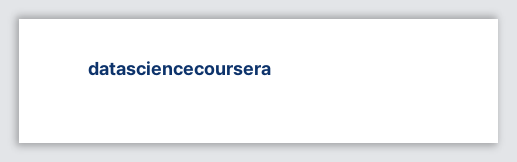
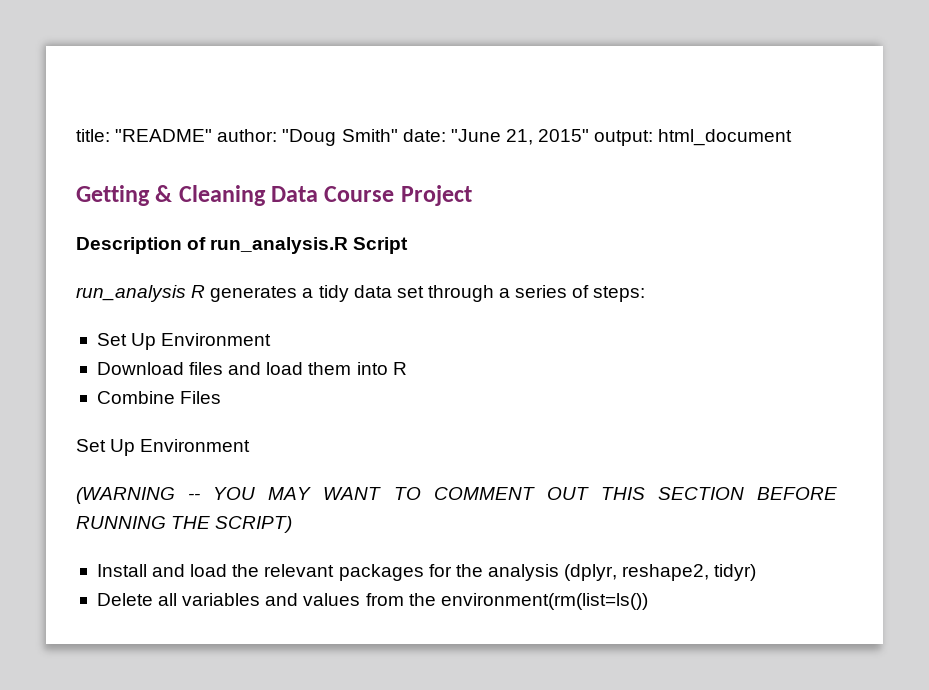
[88,61,271,76] datasciencecoursera -> [76,129,793,146] [76,185,472,206] [76,237,409,254] [76,285,646,302] [96,333,272,350] [96,362,407,375] [96,391,222,404] [76,439,251,456] [76,487,838,504] [76,516,293,533] [96,564,757,581] [96,593,648,610] title: "README" author: "Doug Smith" date: "June 21, 2015" output: html_document // Getting & Cleaning Data Course Project // Description of run_analysis.R Script // run_analysis R generates a tidy data set through a series of steps: // Set Up Environment // Download files and load them into R // Combine Files // Set Up Environment // (WARNING -- YOU MAY WANT TO COMMENT OUT THIS SECTION BEFORE RUNNING THE SCRIPT) // Install and load the relevant packages for the analysis (dplyr, reshape2, tidyr) // Delete all variables and values from the environment(rm(list=ls())

